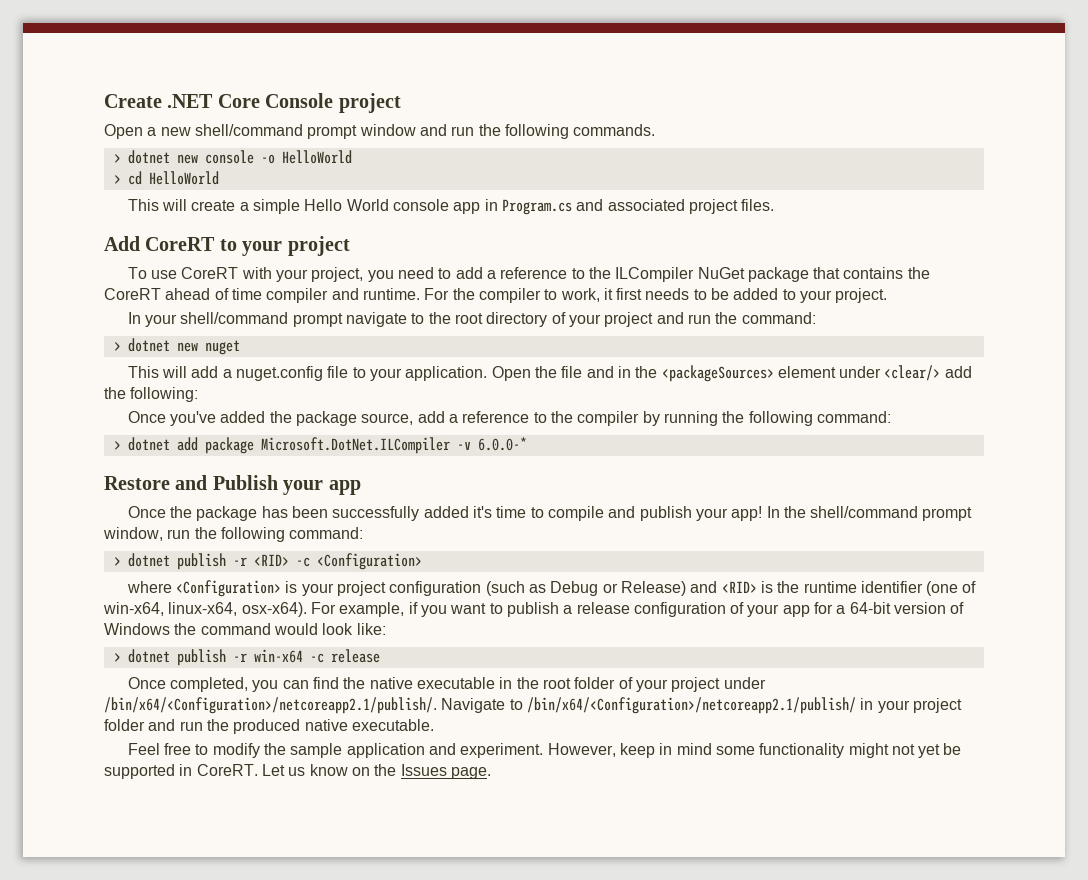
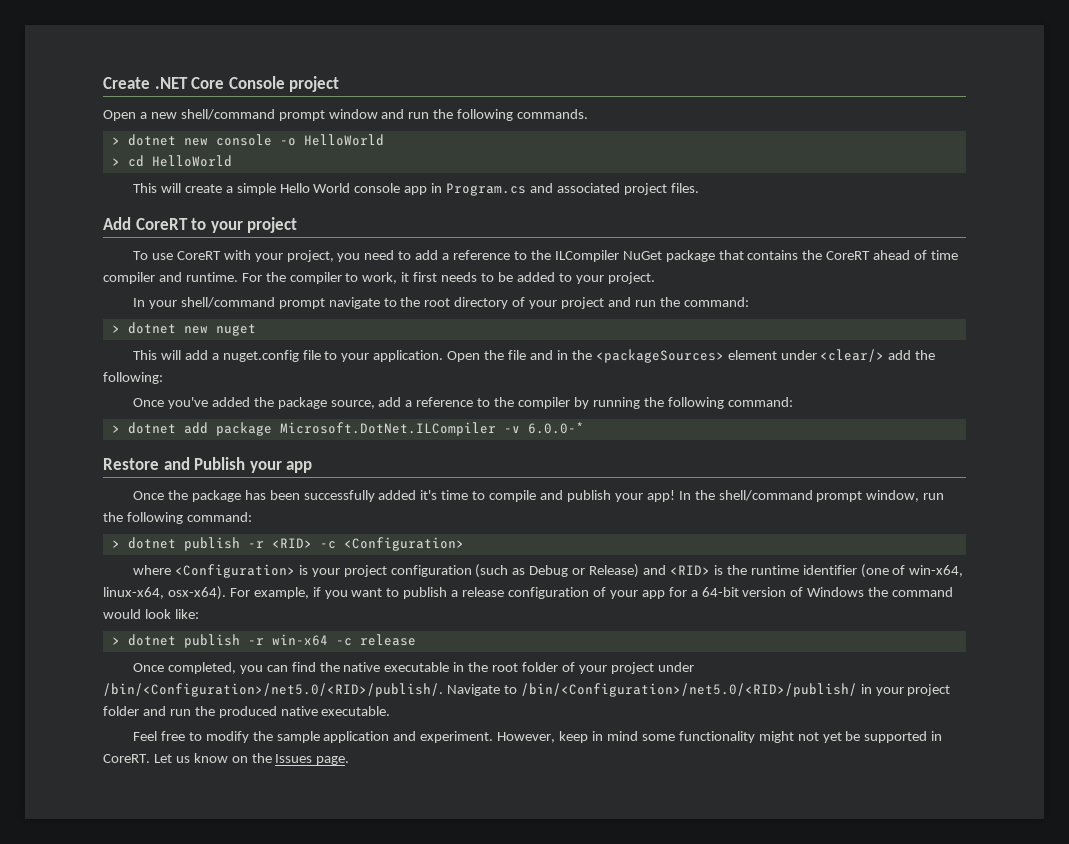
[104,697,437,714] /bin/x64/<Configuration>/netcoreapp2.1/publish/. -> [103,683,443,697] /bin/<Configuration>/net5.0/<RID>/publish/.
[526,697,856,714] /bin/x64/<Configuration>/netcoreapp2.1/publish/ -> [520,683,857,697] /bin/<Configuration>/net5.0/<RID>/publish/

